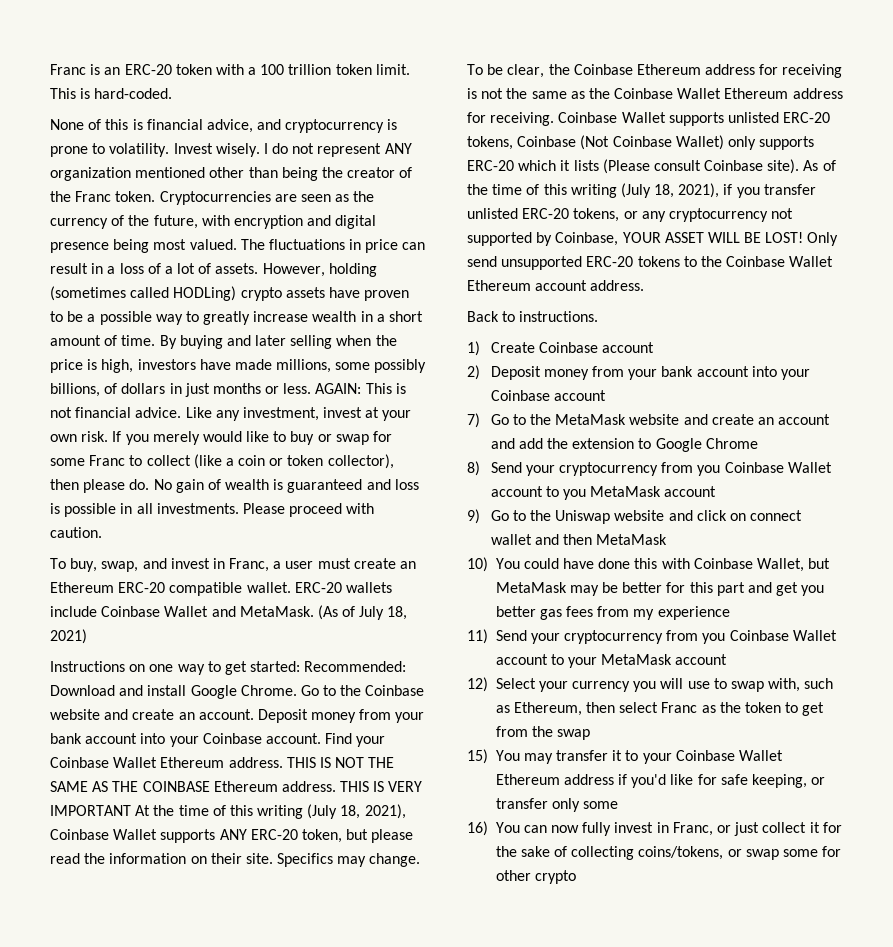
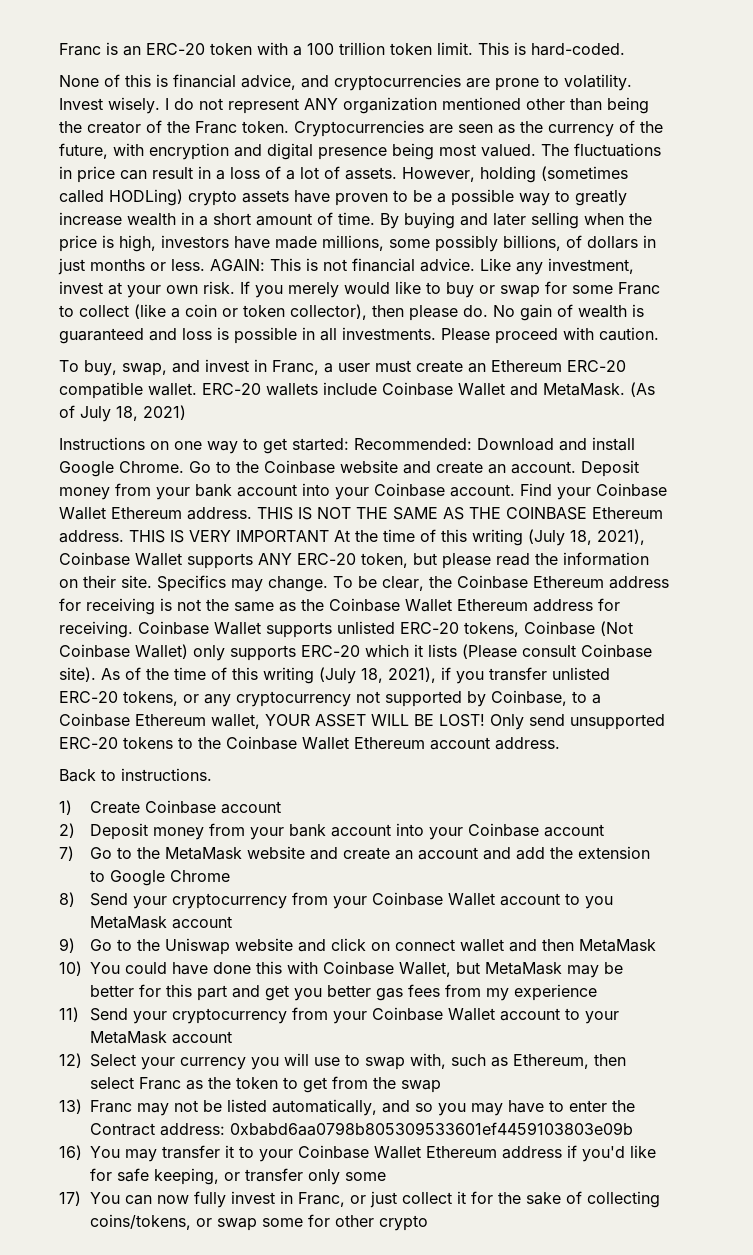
[285,119,398,133] cryptocurrency is -> [334,74,490,91] cryptocurrencies are
(619, 239) none -> [572,691,601,704] [59,713,260,729] to a Coinbase Ethereum wallet,
[697,465,721,476] you -> [333,896,368,909] your
[702,633,726,644] you -> [333,1011,368,1024] your
[467,749,488,764] 15) -> [59,1099,636,1116] [90,1122,634,1136] [59,1145,82,1160] 13) Franc may not be listed automatically, and so you may have to enter the Contract address: 0xbabd6aa0798b805309533601ef4459103803e09b // 16)
[467,821,488,836] 16) -> [59,1191,81,1206] 17)

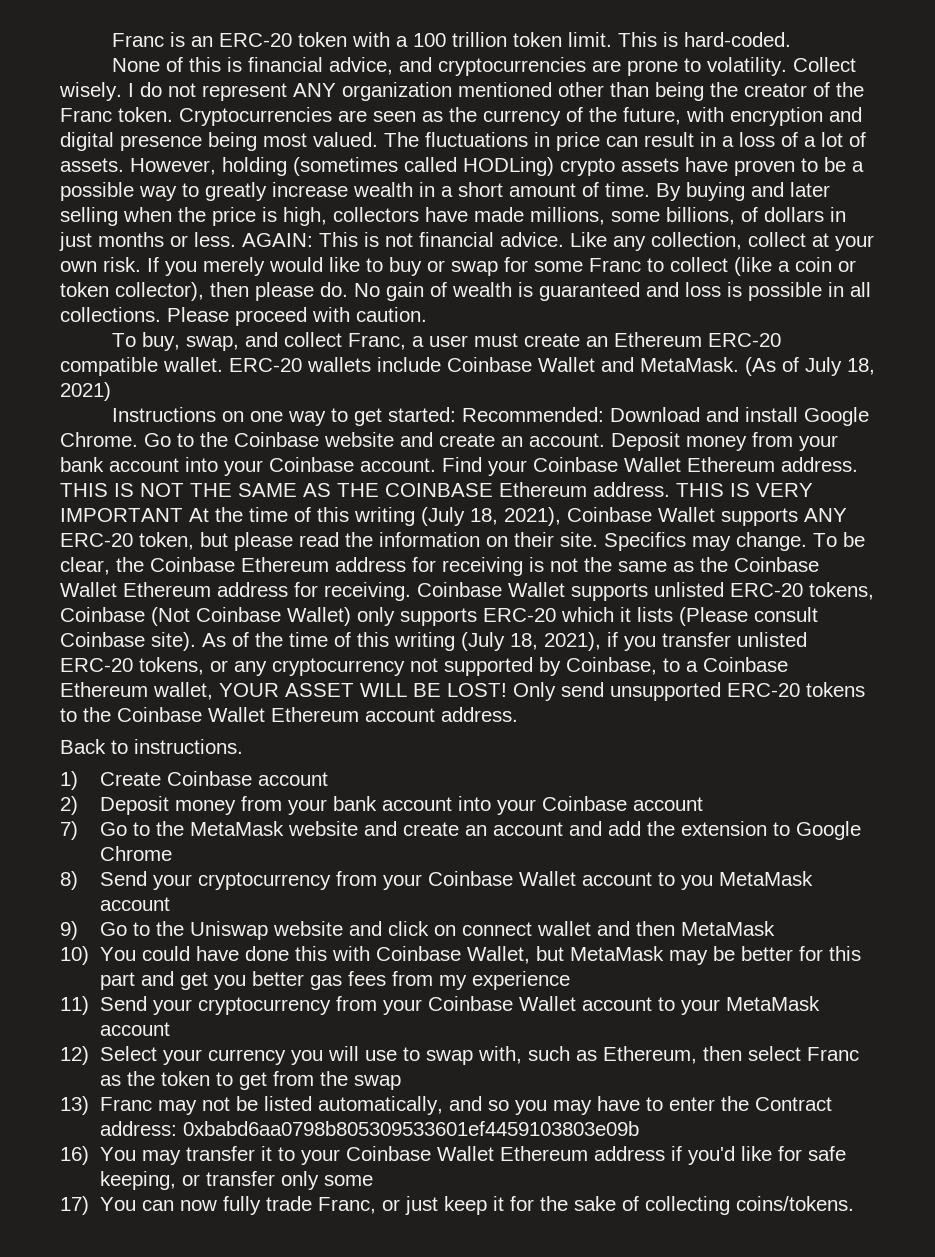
[59,98,103,110] Invest -> [792,57,856,72] Collect
[161,235,229,248] investors -> [333,207,419,222] collectors
[435,235,498,252] possibly -> (660, 216) none
[548,258,634,274] [59,281,103,294] investment, invest -> [651,232,806,250] collection, collect
[342,327,436,340] investments. -> [60,307,161,322] collections.
[205,359,267,372] invest in -> [283,332,342,347] collect
[231,1191,294,1204] invest in -> [266,1196,313,1211] trade
[402,1192,453,1204] collect -> [444,1196,488,1215] keep
[90,1214,429,1231] coins/tokens, or swap some for other crypto -> [736,1196,855,1211] coins/tokens.

